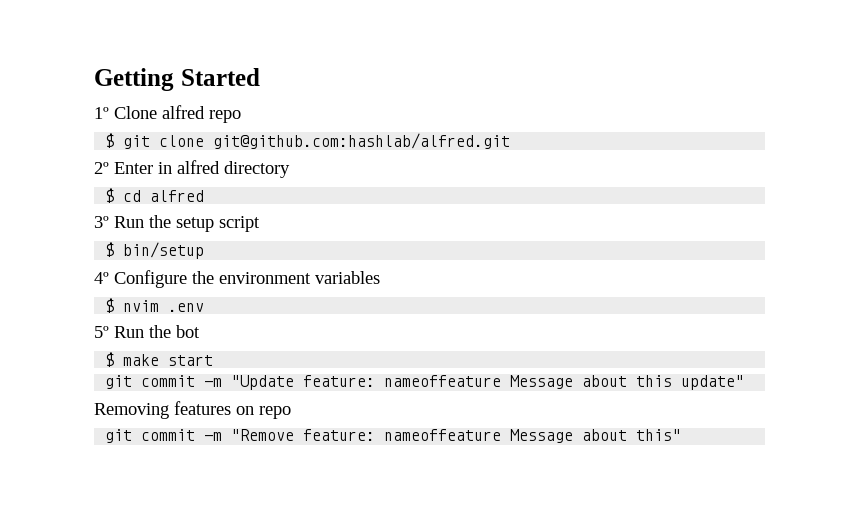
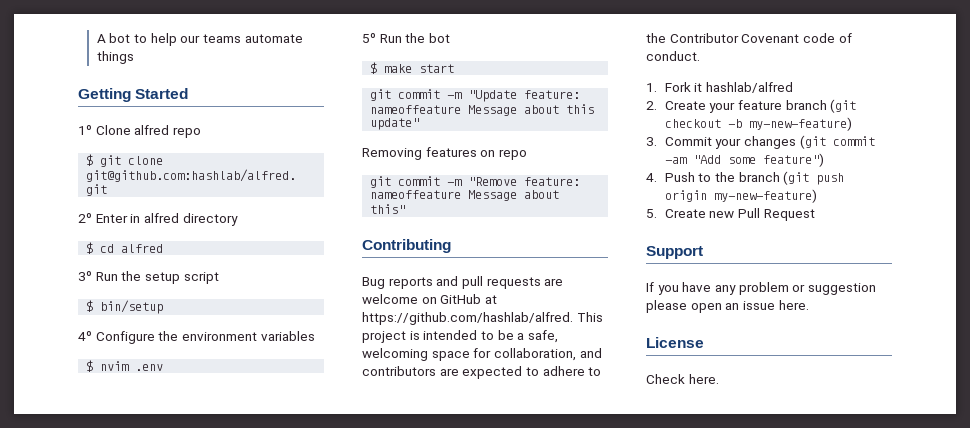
(94, 79) none -> [96,33,303,46] [96,51,134,64] A bot to help our teams automate things //
(682, 435) none -> [362,239,451,253] [362,276,564,289] [362,294,497,304] [362,312,603,325] [362,330,558,343] [362,348,602,361] [362,366,602,379] [646,33,852,43] [646,51,700,61] [646,82,794,93] [646,99,857,113] [664,117,852,131] [646,135,875,149] [664,153,824,167] [646,171,845,185] [664,189,817,203] [646,208,815,221] [646,246,703,259] [646,282,876,295] [646,300,809,313] [646,337,704,348] [646,374,719,384] // Contributing // Bug reports and pull requests are welcome on GitHub at https://github.com/hashlab/alfred. This project is intended to be a safe, welcoming space for collaboration, and contributors are expected to adhere to the Contributor Covenant code of conduct. // 1. Fork it hashlab/alfred // 2. Create your feature branch (git checkout -b my-new-feature) // 3. Commit your changes (git commit -am "Add some feature") // 4. Push to the branch (git push origin my-new-feature) // 5. Create new Pull Request // Support // If you have any problem or suggestion please open an issue here. // License // Check here.

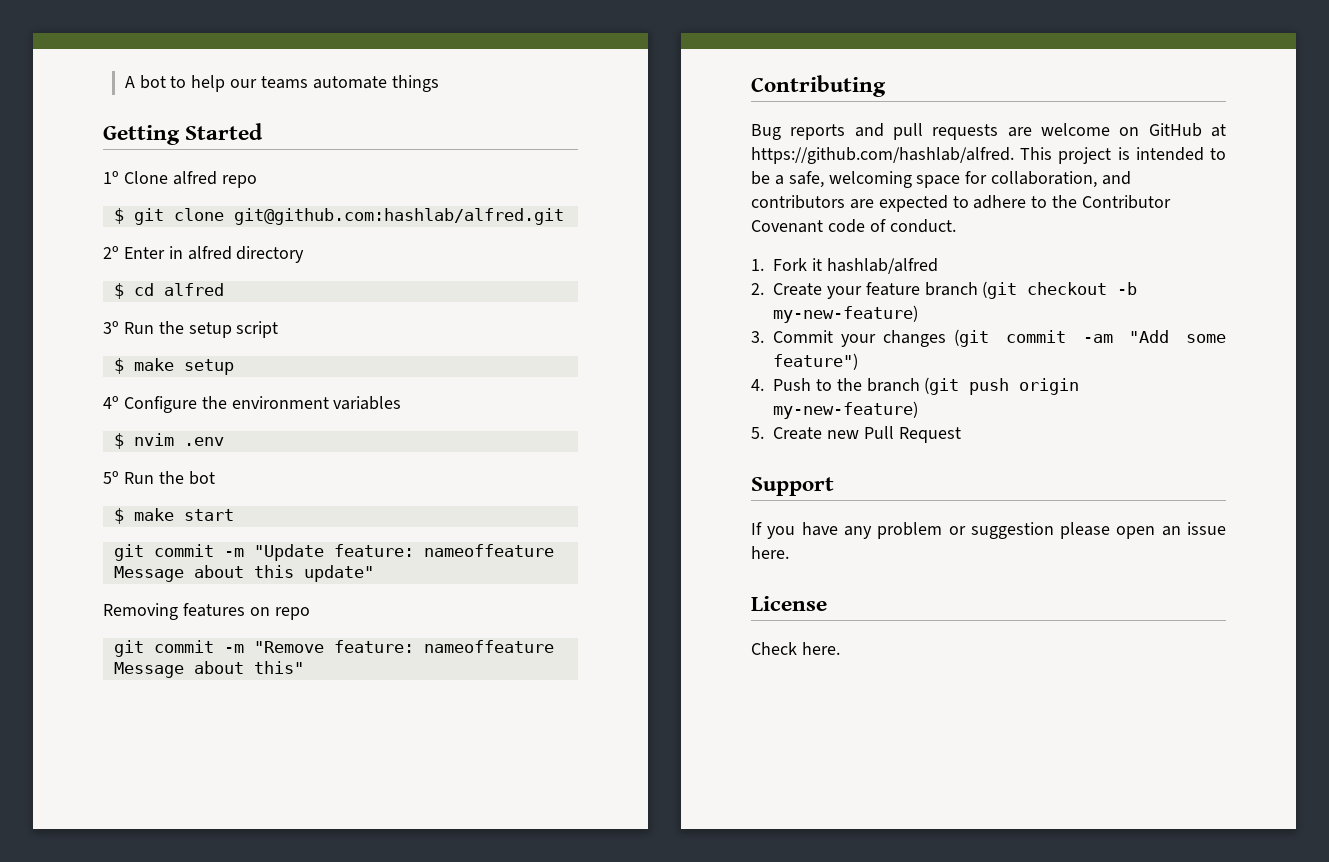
[100,300,164,314] bin/setup -> [133,358,234,375] make setup

